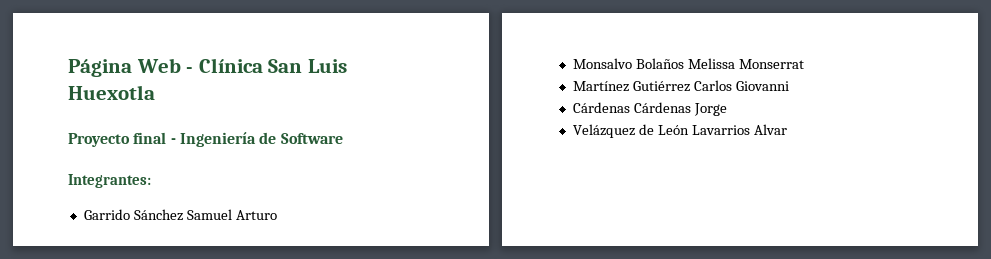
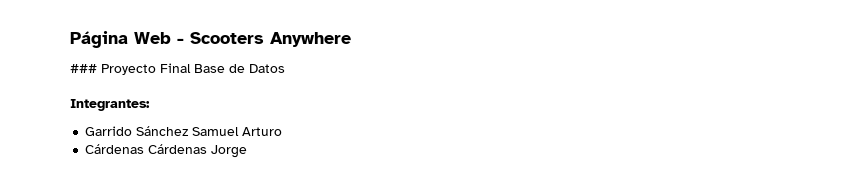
[198,58,347,73] [68,85,155,100] [68,132,343,147] Clínica San Luis Huexotla // Proyecto final - Ingeniería de Software -> [190,32,351,47] [70,63,285,75] Scooters Anywhere // ### Proyecto Final Base de Datos
[572,58,804,69] [572,80,789,92] [572,102,727,116] [572,124,787,138] Monsalvo Bolaños Melissa Monserrat // Martínez Gutiérrez Carlos Giovanni // Cárdenas Cárdenas Jorge // Velázquez de León Lavarrios Alvar -> [85,144,248,158] Cárdenas Cárdenas Jorge

